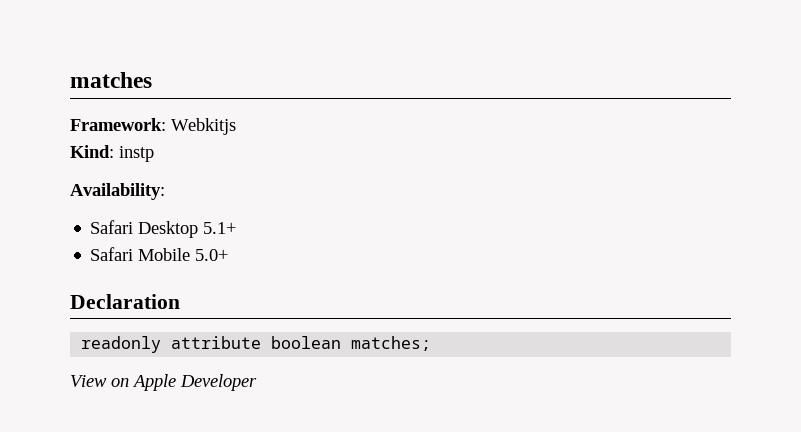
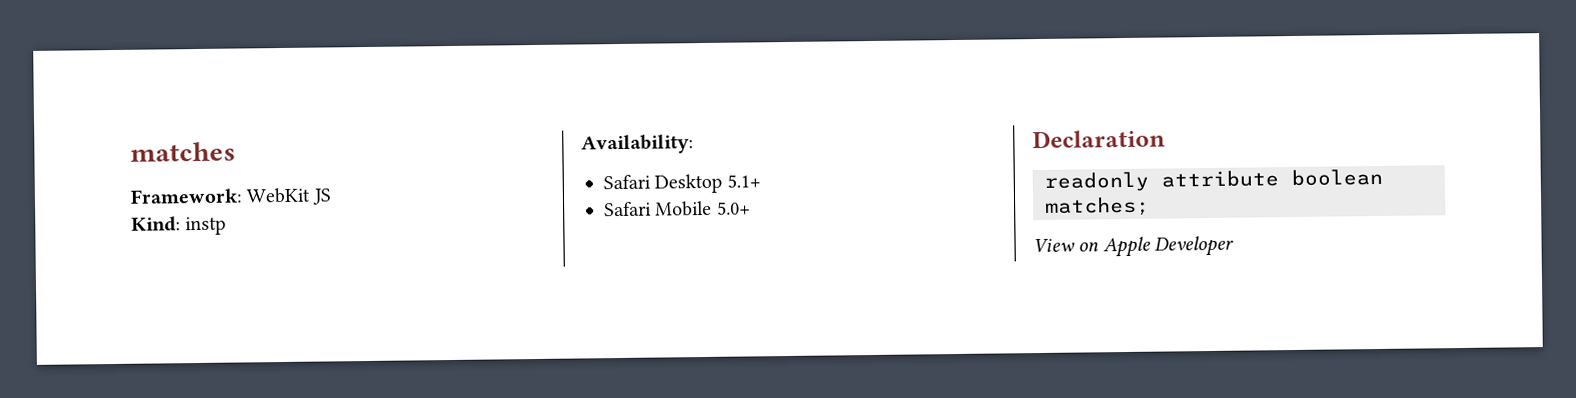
[171,118,236,135] Webkitjs -> [246,187,332,205] WebKit JS

